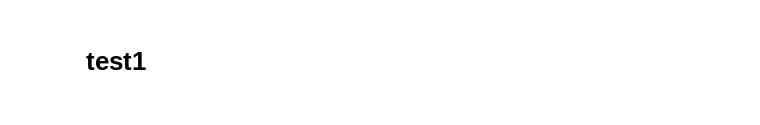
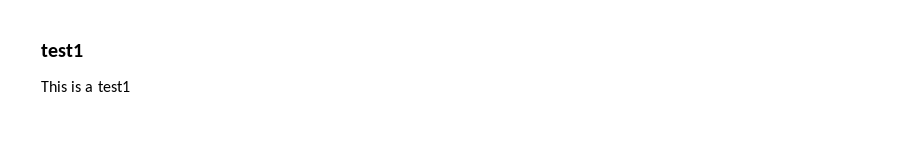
[86,52,146,70] test1 -> [41,44,83,57] [41,81,130,92] test1 // This is a test1

